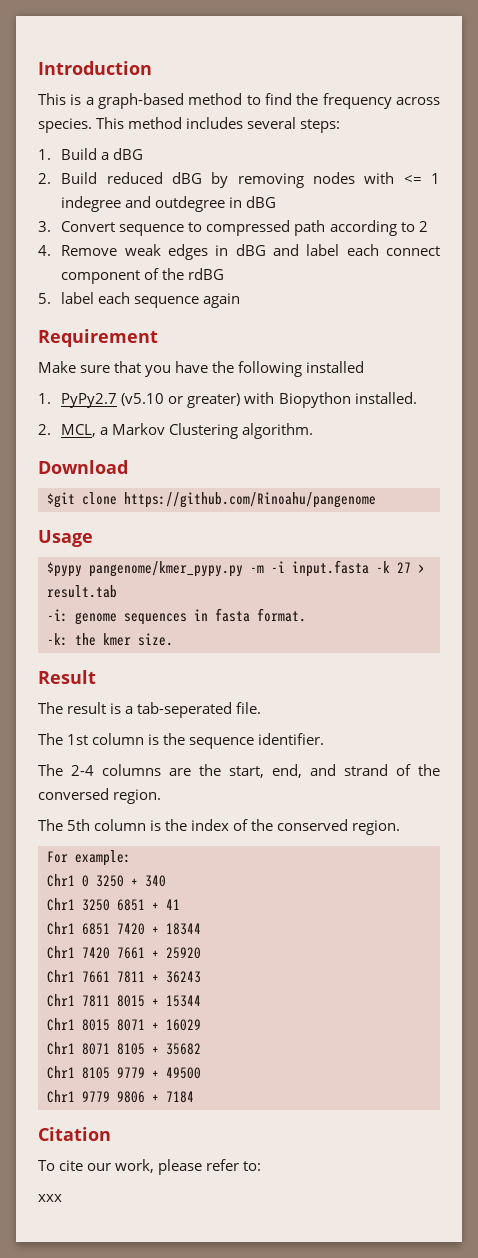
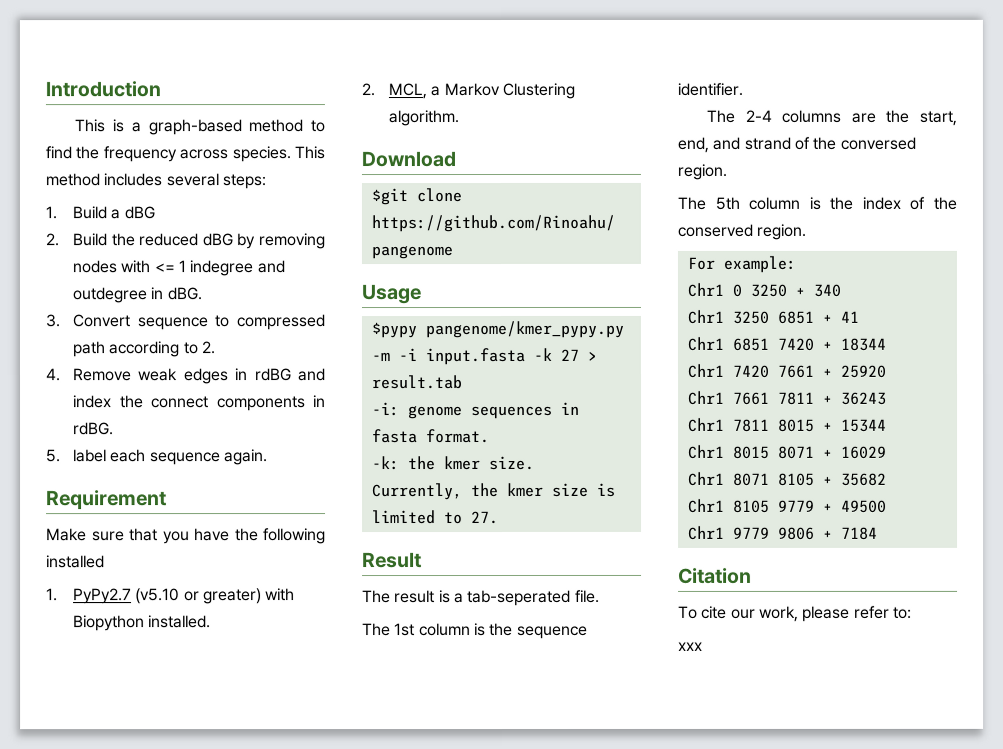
(98, 178) none -> [110,233,135,247] the
[246,196,277,208] dBG -> [166,287,202,301] dBG.
[418,221,428,232] 2 -> [201,341,216,355] 2.
[235,244,441,256] [61,268,225,284] dBG and label each connect component of the rdBG -> [253,368,326,382] [73,395,326,412] [73,422,115,436] rdBG and index the connect components in rdBG.
[203,293,241,308] again -> [224,449,269,466] again.
(173, 639) none -> [371,482,616,501] [371,510,499,525] Currently, the kmer size is limited to 27.

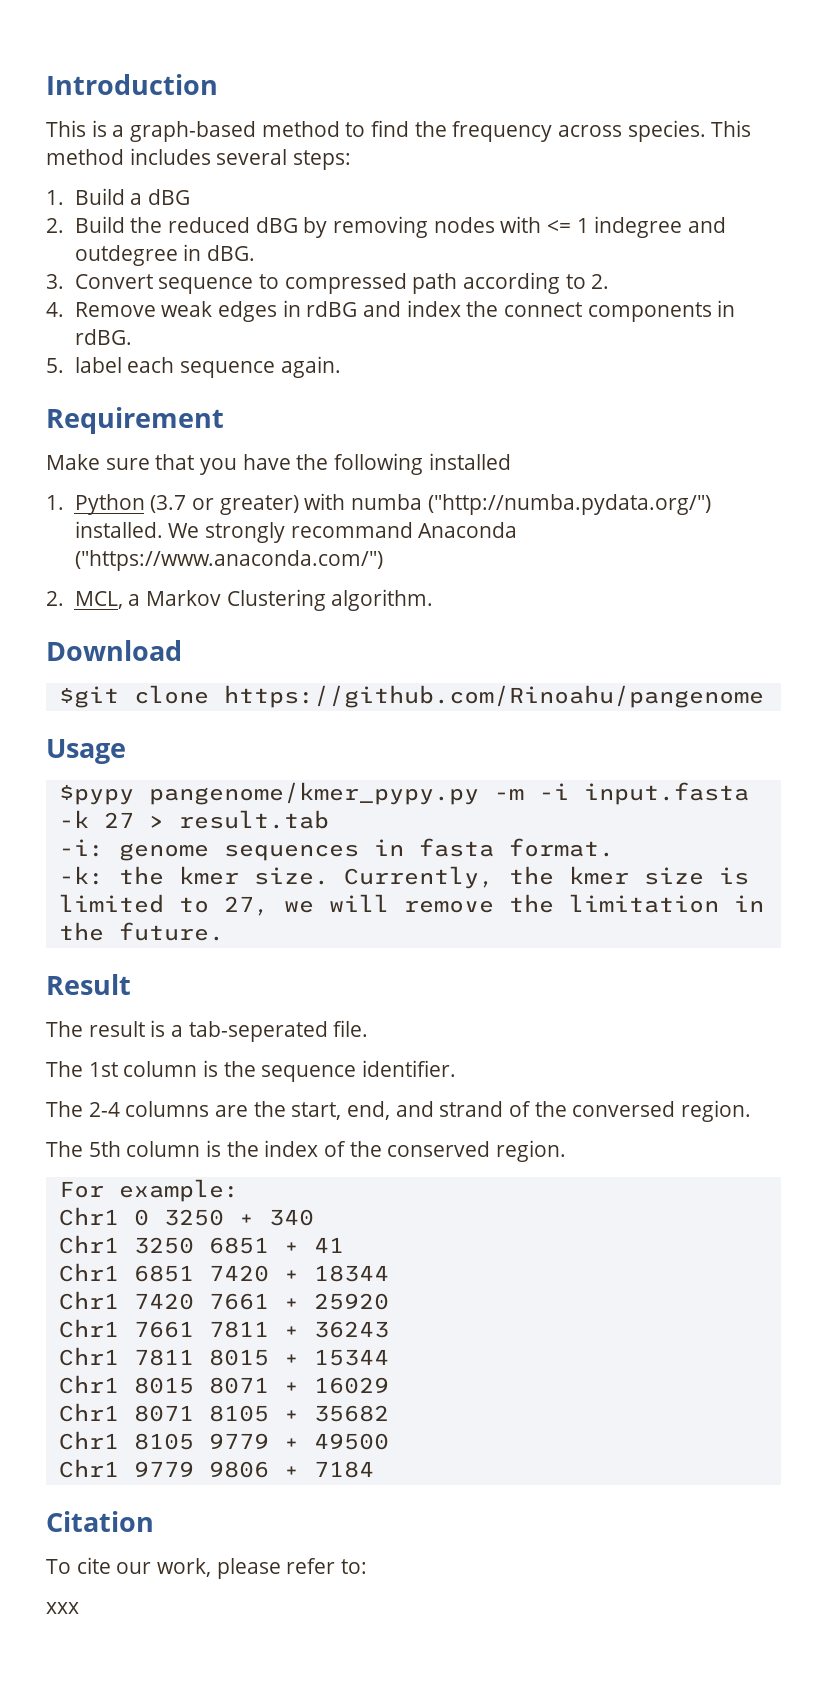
[73,588,181,605] PyPy2.7 (v5.10 -> [74,494,187,515] Python (3.7
[73,615,146,632] Biopython -> [350,494,711,515] numba ("http://numba.pydata.org/")
(212, 622) none -> [168,522,518,543] [74,550,384,571] We strongly recommand Anaconda ("https://www.anaconda.com/")
[470,511,499,525] 27. -> [223,894,764,916] [58,922,224,941] 27, we will remove the limitation in the future.

